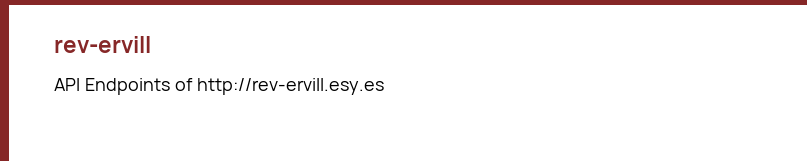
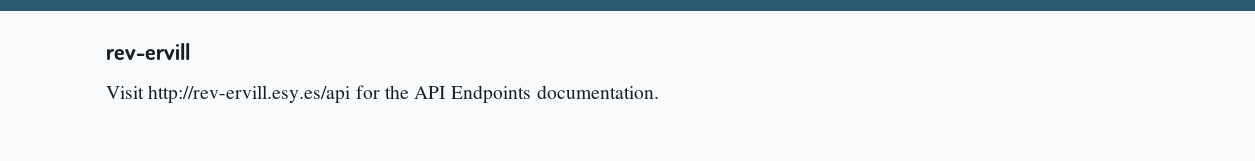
[54,78,384,95] API Endpoints of http://rev-ervill.esy.es -> [106,85,659,104] Visit http://rev-ervill.esy.es/api for the API Endpoints documentation.

